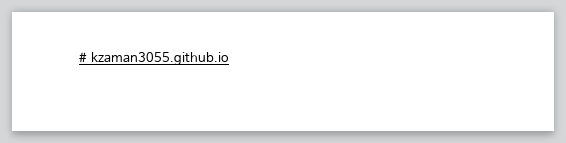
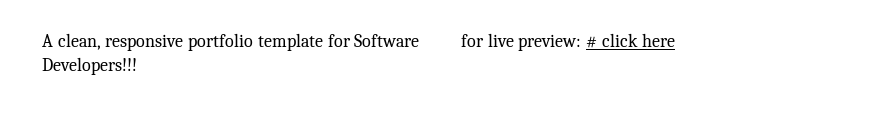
[79,52,229,66] # kzaman3055.github.io -> [42,33,420,51] [42,57,137,75] [461,33,675,51] A clean, responsive portfolio template for Software Developers!!! // for live preview: # click here

